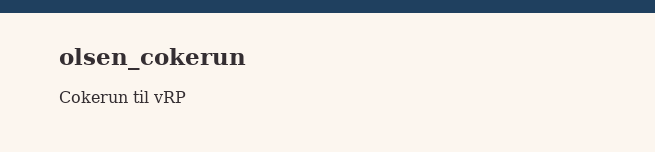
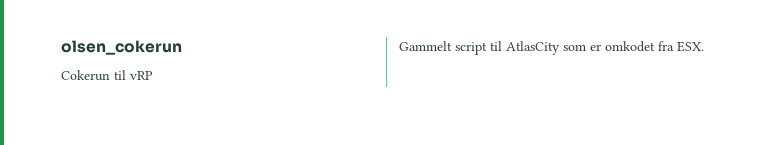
(186, 97) none -> [399,41,704,55] // Gammelt script til AtlasCity som er omkodet fra ESX.

